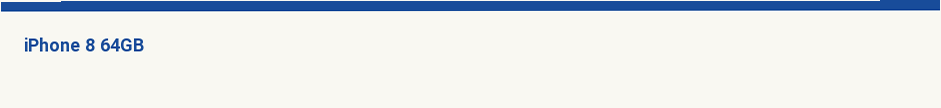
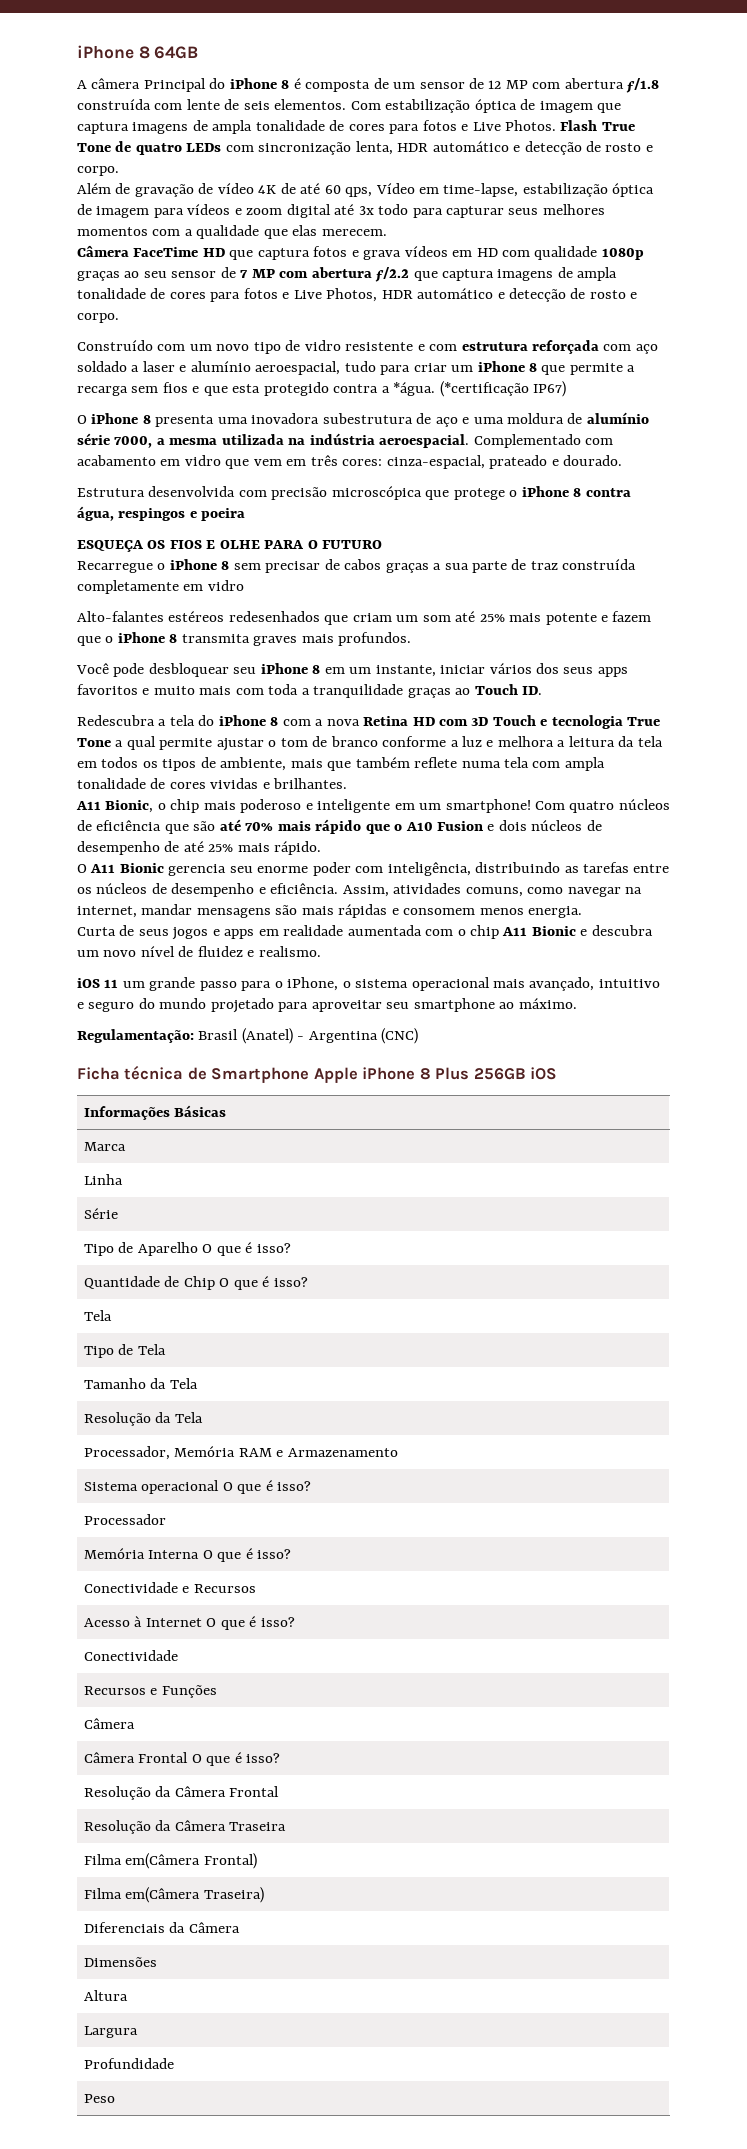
(144, 45) none -> [77,78,660,93] [77,99,622,113] [77,120,635,134] [77,141,653,155] [77,166,119,176] [77,183,655,197] [77,204,605,218] [77,225,387,239] [77,245,644,260] [77,267,618,282] [77,288,638,302] [77,313,119,323] [77,340,658,354] [77,361,636,375] [77,381,567,397] [77,412,649,427] [77,433,614,448] [77,455,623,469] [77,486,631,500] [77,506,246,521] [77,540,383,552] [77,559,637,573] [77,580,244,594] [77,611,652,625] [77,632,412,646] [76,663,628,677] [77,684,543,698] [77,715,661,729] [77,736,663,751] [77,757,605,771] [77,778,348,789] [76,799,670,813] [77,819,602,834] [77,841,322,855] [77,862,670,876] [77,883,643,897] [77,904,583,918] [77,925,653,940] [77,946,321,957] [77,977,660,991] [77,998,577,1013] [77,1028,419,1044] [77,1065,558,1083] [83,1105,227,1120] [83,1142,126,1151] [83,1174,123,1185] [83,1208,118,1219] [83,1242,291,1256] [83,1276,308,1290] [83,1310,112,1321] [83,1344,166,1358] [83,1378,198,1389] [83,1412,203,1426] [83,1446,398,1460] [83,1480,312,1494] [83,1514,166,1525] [83,1548,292,1562] [83,1582,256,1593] [83,1616,295,1630] [83,1650,178,1661] [83,1685,217,1698] [83,1718,135,1729] [83,1752,281,1766] [83,1786,280,1800] [83,1820,287,1834] [83,1853,257,1869] [83,1887,264,1903] [83,1922,240,1933] [83,1957,157,1967] [83,1990,128,2001] [83,2026,138,2038] [83,2058,174,2069] [83,2094,115,2103] // A câmera Principal do iPhone 8 é composta de um sensor de 12 MP com abertura ƒ/1.8 construída com lente de seis elementos. Com estabilização óptica de imagem que captura imagens de ampla tonalidade de cores para fotos e Live Photos. Flash True Tone de quatro LEDs com sincronização lenta, HDR automático e detecção de rosto e corpo. // Além de gravação de vídeo 4K de até 60 qps, Vídeo em time-lapse, estabilização óptica de imagem para vídeos e zoom digital até 3x todo para capturar seus melhores momentos com a qualidade que elas merecem. // Câmera FaceTime HD que captura fotos e grava vídeos em HD com qualidade 1080p graças ao seu sensor de 7 MP com abertura ƒ/2.2 que captura imagens de ampla tonalidade de cores para fotos e Live Photos, HDR automático e detecção de rosto e corpo. // Construído com um novo tipo de vidro resistente e com estrutura reforçada com aço soldado a laser e alumínio aeroespacial, tudo para criar um iPhone 8 que permite a recarga sem fios e que esta protegido contra a *água. (*certificação IP67) // O iPhone 8 presenta uma inovadora subestrutura de aço e uma moldura de alumínio série 7000, a mesma utilizada na indústria aeroespacial. Complementado com acabamento em vidro que vem em três cores: cinza-espacial, prateado e dourado. // Estrutura desenvolvida com precisão microscópica que protege o iPhone 8 contra água, respingos e poeira // ESQUEÇA OS FIOS E OLHE PARA O FUTURO // Recarregue o iPhone 8 sem precisar de cabos graças a sua parte de traz construída completamente em vidro // Alto-falantes estéreos redesenhados que criam um som até 25% mais potente e fazem que o iPhone 8 transmita graves mais profundos. // Você pode desbloquear seu iPhone 8 em um instante, iniciar vários dos seus apps favoritos e muito mais com toda a tranquilidade graças ao Touch ID. // Redescubra a tela do iPhone 8 com a nova Retina HD com 3D Touch e tecnologia True Tone a qual permite ajustar o tom de branco conforme a luz e melhora a leitura da tela em todos os tipos de ambiente, mais que também reflete numa tela com ampla tonalidade de cores vividas e brilhantes. // A11 Bionic, o chip mais poderoso e inteligente em um smartphone! Com quatro núcleos de eficiência que são até 70% mais rápido que o A10 Fusion e dois núcleos de desempenho de até 25% mais rápido. // O A11 Bionic gerencia seu enorme poder com inteligência, distribuindo as tarefas entre os núcleos de desempenho e eficiência. Assim, atividades comuns, como navegar na internet, mandar mensagens são mais rápidas e consomem menos energia. // Curta de seus jogos e apps em realidade aumentada com o chip A11 Bionic e descubra um novo nível de fluidez e realismo. // iOS 11 um grande passo para o iPhone, o sistema operacional mais avançado, intuitivo e seguro do mundo projetado para aproveitar seu smartphone ao máximo. // Regulamentação: Brasil (Anatel) - Argentina (CNC) // Ficha técnica de Smartphone Apple iPhone 8 Plus 256GB iOS // Informações Básicas // Marca // Linha // Série // Tipo de Aparelho O que é isso? // Quantidade de Chip O que é isso? // Tela // Tipo de Tela // Tamanho da Tela // Resolução da Tela // Processador, Memória RAM e Armazenamento // Sistema operacional O que é isso? // Processador // Memória Interna O que é isso? // Conectividade e Recursos // Acesso à Internet O que é isso? // Conectividade // Recursos e Funções // Câmera // Câmera Frontal O que é isso? // Resolução da Câmera Frontal // Resolução da Câmera Traseira // Filma em(Câmera Frontal) // Filma em(Câmera Traseira) // Diferenciais da Câmera // Dimensões // Altura // Largura // Profundidade // Peso

